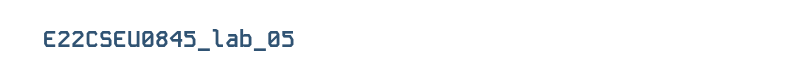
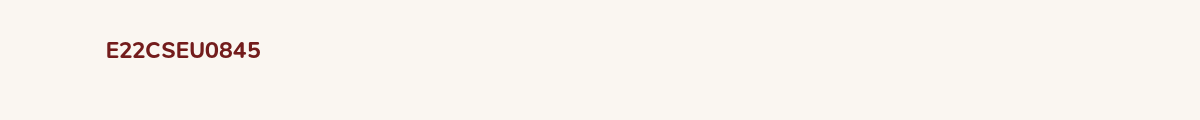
[43,29,295,51] E22CSEU0845_lab_05 -> [106,41,261,59] E22CSEU0845

